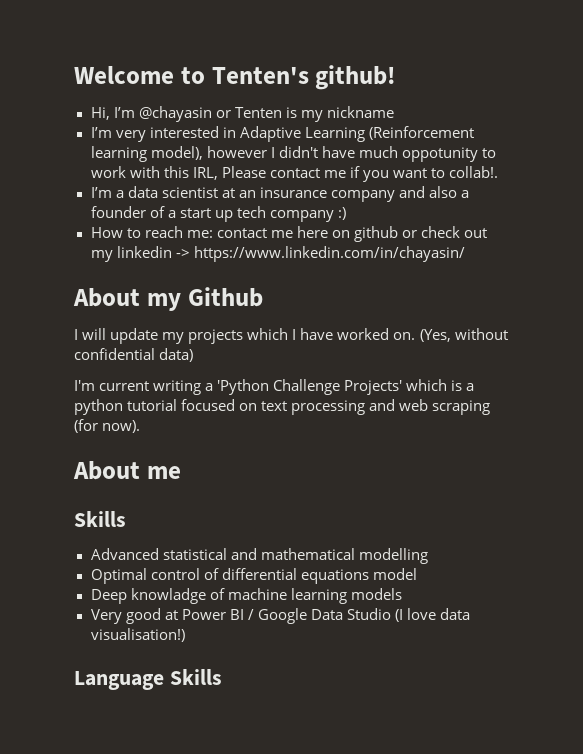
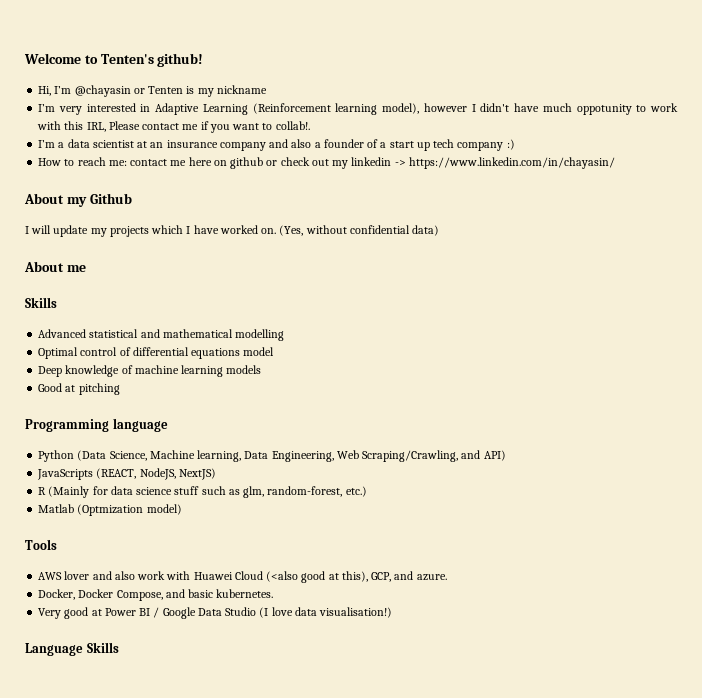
[74,379,475,395] [74,399,491,415] [74,419,141,433] // I'm current writing a 'Python Challenge Projects' which is a python tutorial focused on text processing and web scraping (for now). -> (440, 230) none
[130,588,206,604] knowladge -> [65,365,120,377] knowledge
(402, 594) none -> [38,383,120,395] [25,418,168,432] [38,450,506,462] [37,468,216,480] [38,486,367,498] [38,504,182,516] [25,539,57,550] [38,571,447,583] [38,589,274,601] // Good at pitching // Programming language // Python (Data Science, Machine learning, Data Engineering, Web Scraping/Crawling, and API) // JavaScripts (REACT, NodeJS, NextJS) // R (Mainly for data science stuff such as glm, random-forest, etc.) // Matlab (Optmization model) // Tools // AWS lover and also work with Huawei Cloud (<also good at this), GCP, and azure. // Docker, Docker Compose, and basic kubernetes.

